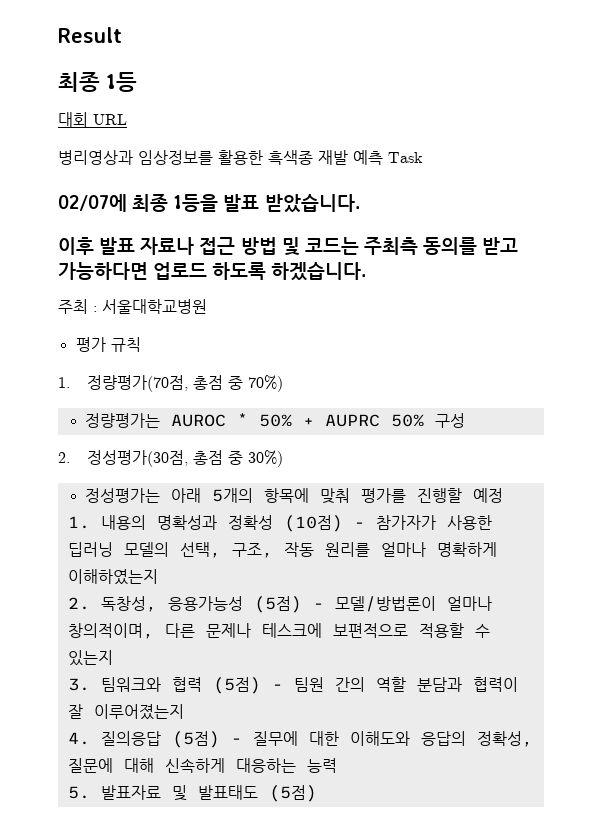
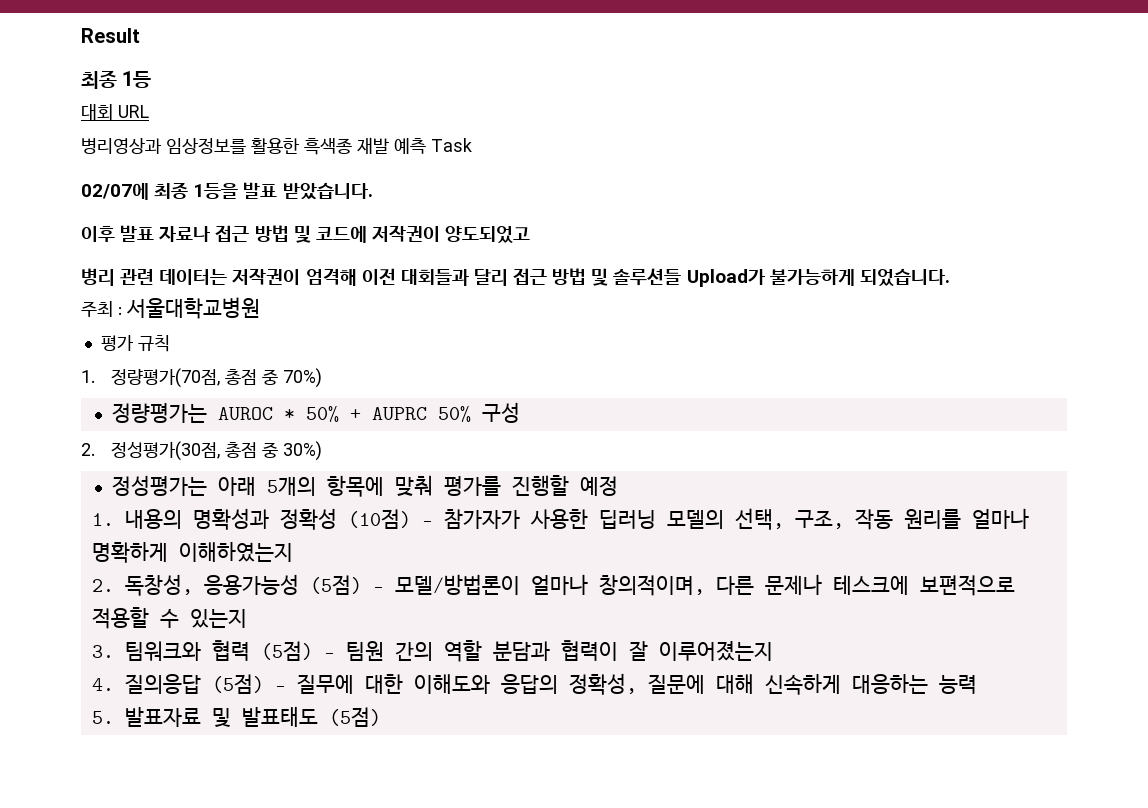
[304,237,519,255] [58,262,367,281] 코드는 주최측 동의를 받고 가능하다면 업로드 하도록 하겠습니다. -> [315,225,531,243] [81,268,950,287] 코드에 저작권이 양도되었고 // 병리 관련 데이터는 저작권이 엄격해 이전 대회들과 달리 접근 방법 및 솔루션들 Upload가 불가능하게 되었습니다.

